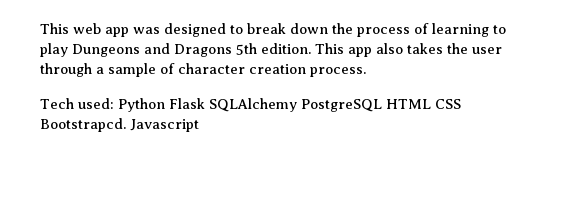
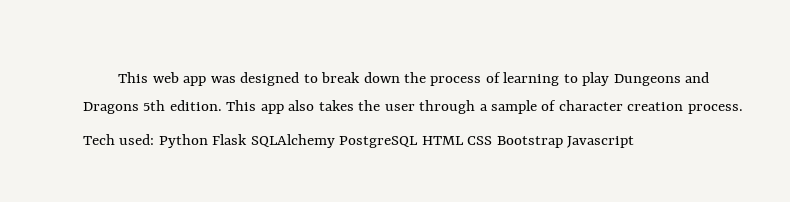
[40,118,126,132] Bootstrapcd. -> [496,136,563,148] Bootstrap

